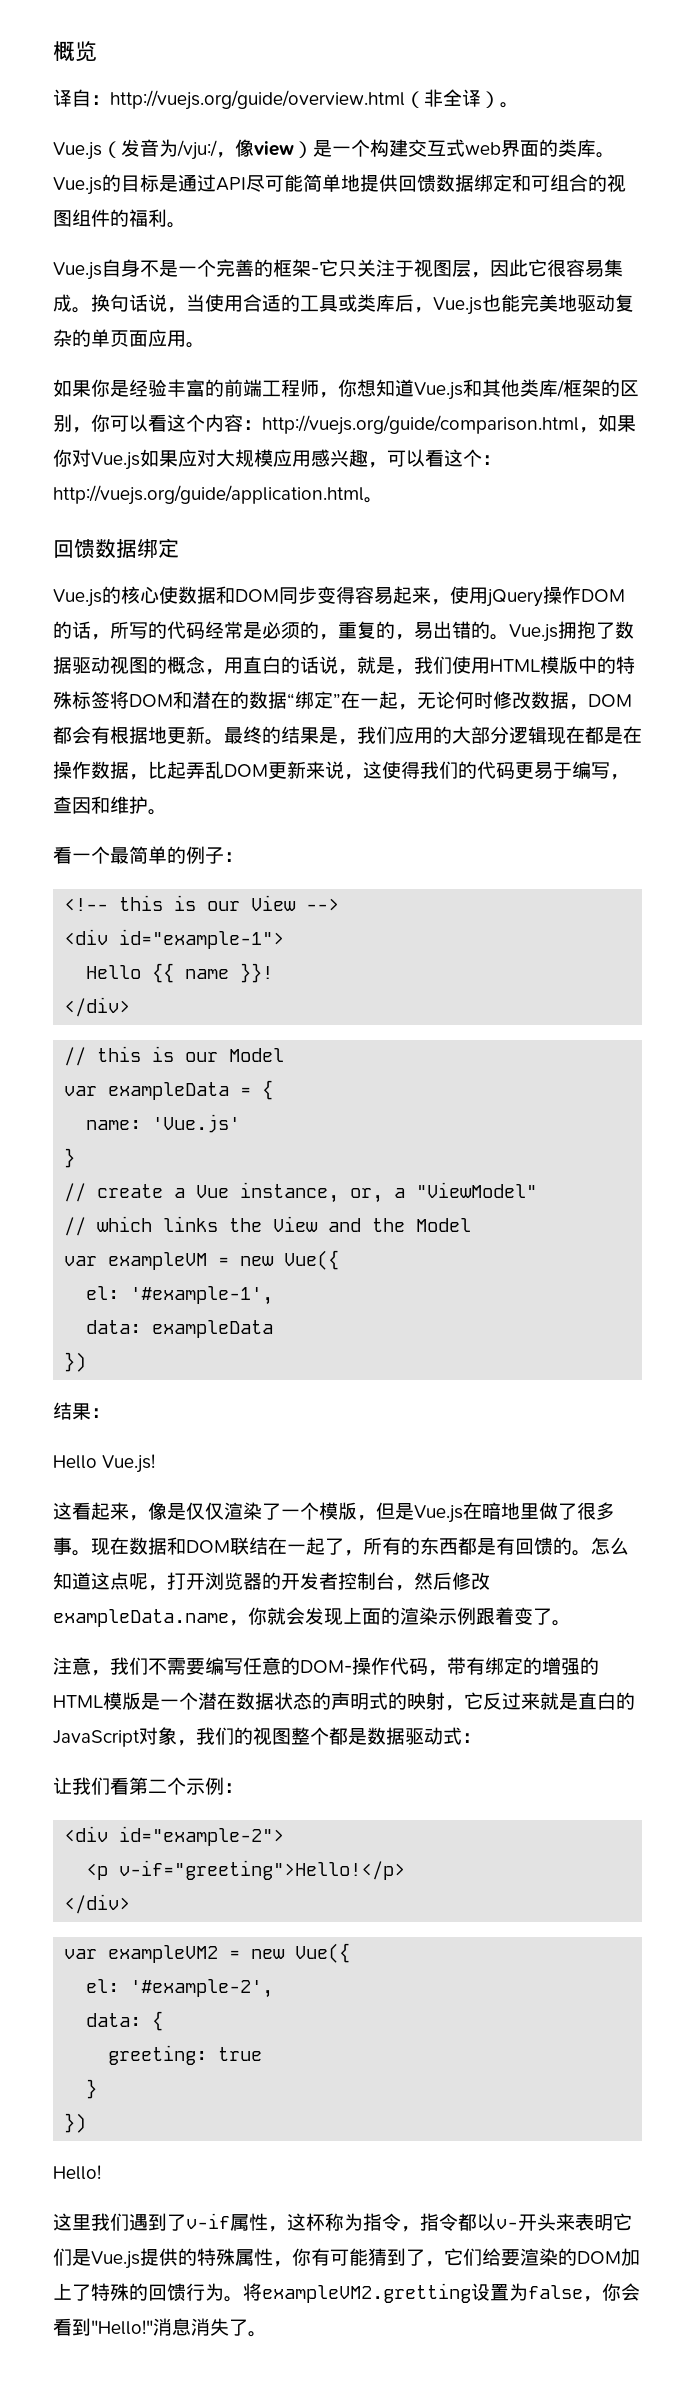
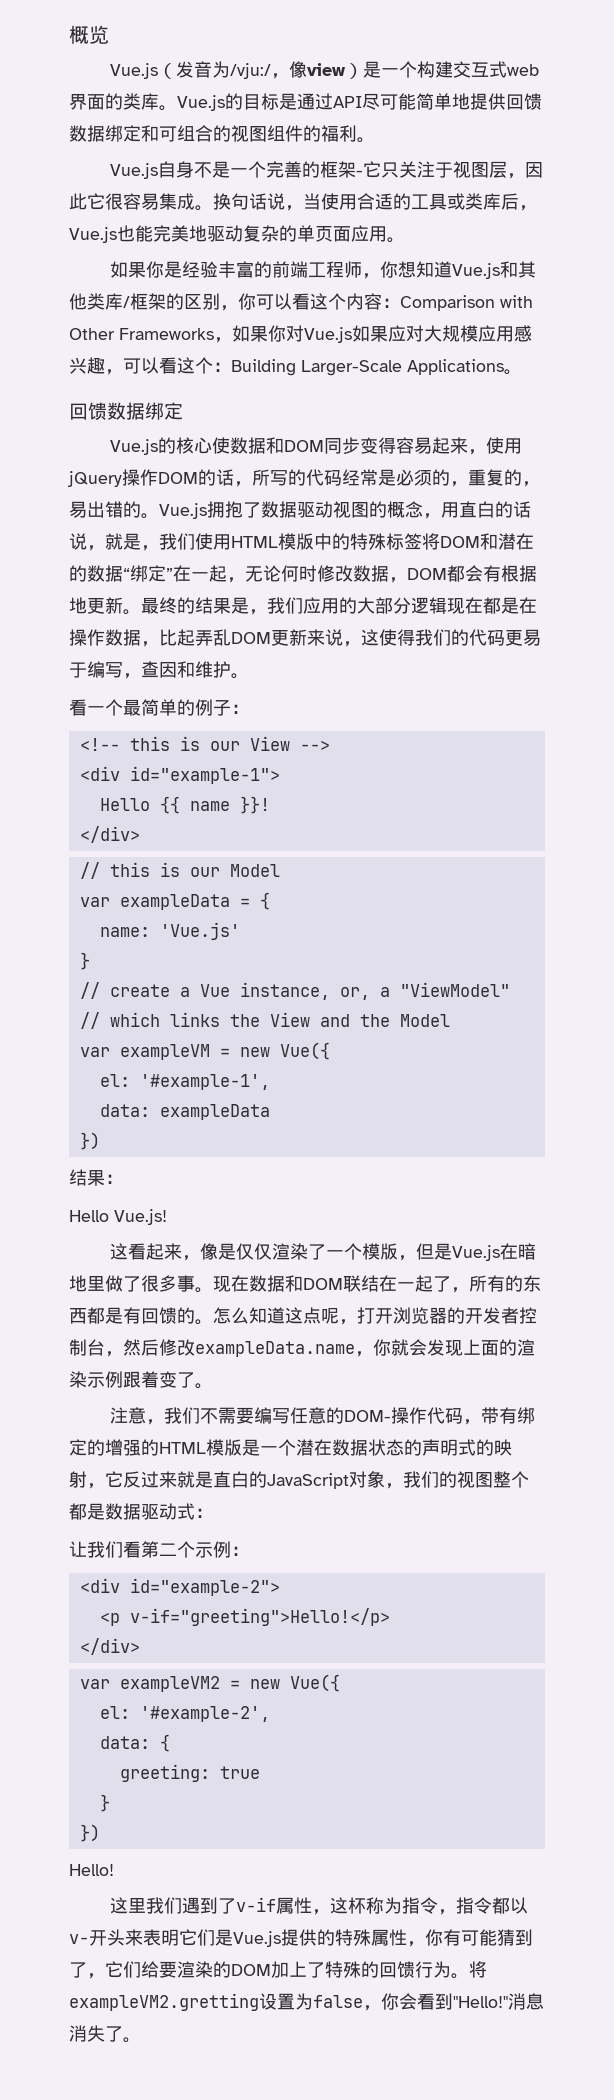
[53,89,519,110] // 译自：http://vuejs.org/guide/overview.html（非全译）。 -> (109, 34) none
[262,415,579,435] http://vuejs.org/guide/comparison.html -> [400,295,533,311] [69,328,214,340] Comparison with Other Frameworks
[53,485,364,505] http://vuejs.org/guide/application.html -> [231,359,504,376] Building Larger-Scale Applications

